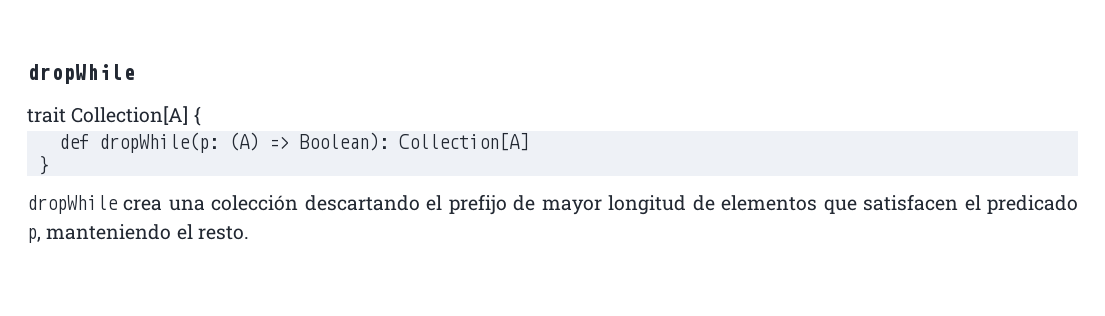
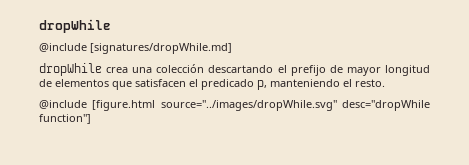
[27,106,201,126] [58,132,529,153] [38,155,49,175] trait Collection[A] { // def dropWhile(p: (A) => Boolean): Collection[A] // } -> [39,43,232,54] @include [signatures/dropWhile.md]
(249, 233) none -> [39,100,430,111] [39,114,91,124] // @include [figure.html source="../images/dropWhile.svg" desc="dropWhile function"]

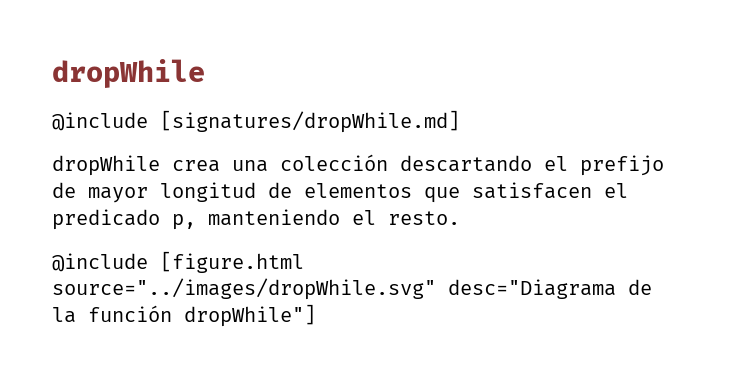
[342,100,430,111] [39,114,91,124] desc="dropWhile function"] -> [448,279,652,299] [52,304,316,327] desc="Diagrama de la función dropWhile"]

